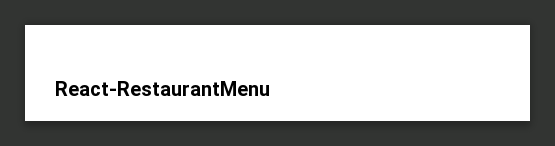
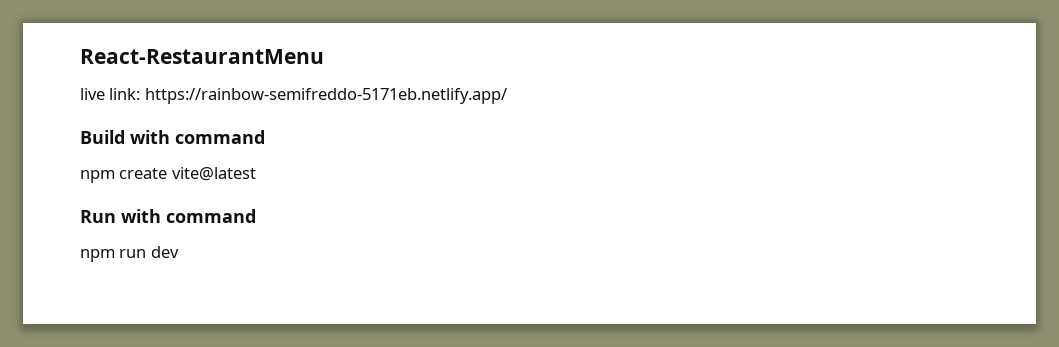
(270, 88) none -> [80,88,507,104] [80,130,265,144] [80,167,256,183] [80,209,256,223] [80,246,179,262] // live link: https://rainbow-semifreddo-5171eb.netlify.app/ // Build with command // npm create vite@latest // Run with command // npm run dev

